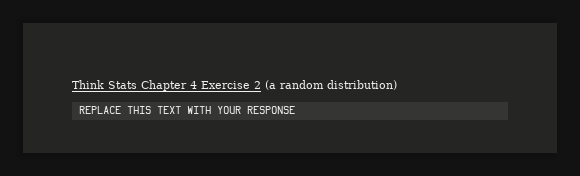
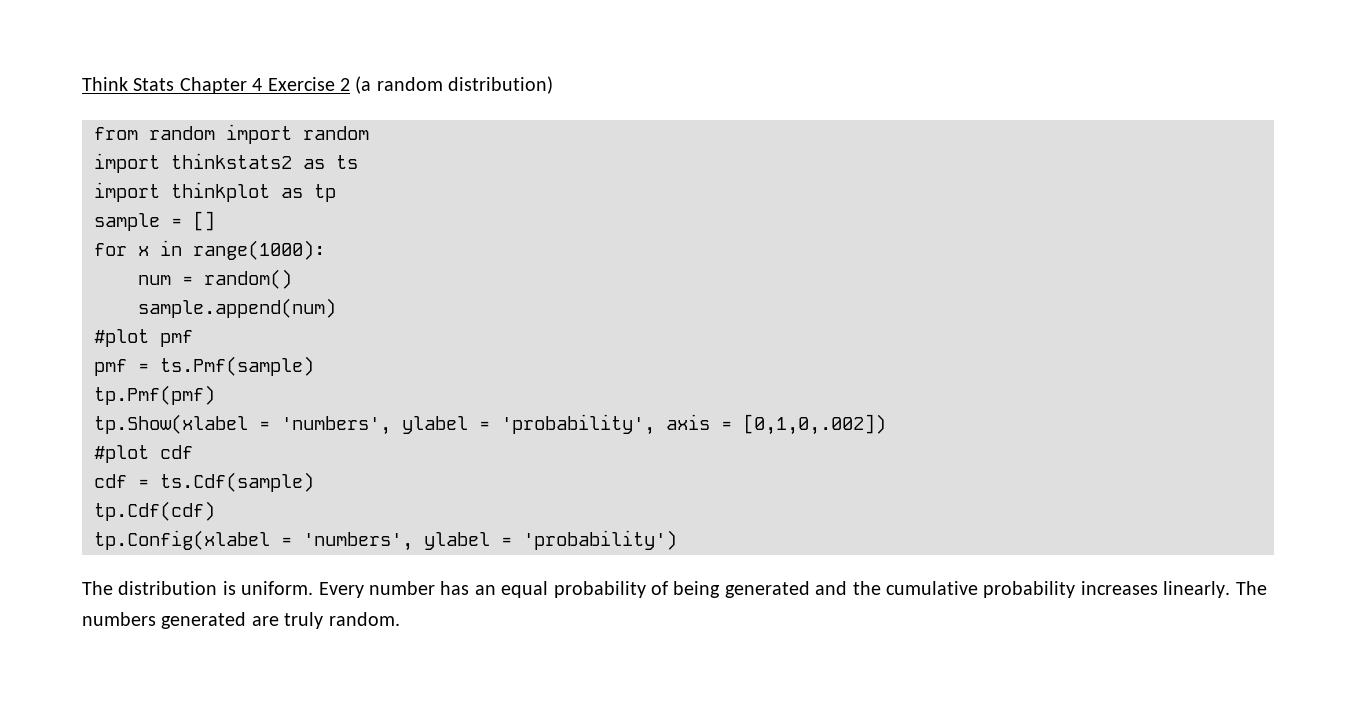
[78,106,295,114] REPLACE THIS TEXT WITH YOUR RESPONSE -> [94,124,369,144] [94,153,358,173] [94,182,336,202] [94,211,215,231] [94,240,325,260] [138,269,292,289] [138,298,336,318] [94,329,193,347] [94,356,314,376] [94,385,215,405] [94,414,886,435] [94,445,193,463] [94,472,314,492] [94,501,215,521] [94,530,677,551] [82,581,1267,598] [82,612,400,629] from random import random // import thinkstats2 as ts // import thinkplot as tp // sample = [] // for x in range(1000): // num = random() // sample.append(num) // #plot pmf // pmf = ts.Pmf(sample) // tp.Pmf(pmf) // tp.Show(xlabel = 'numbers', ylabel = 'probability', axis = [0,1,0,.002]) // #plot cdf // cdf = ts.Cdf(sample) // tp.Cdf(cdf) // tp.Config(xlabel = 'numbers', ylabel = 'probability') // The distribution is uniform. Every number has an equal probability of being generated and the cumulative probability increases linearly. The numbers generated are truly random.

